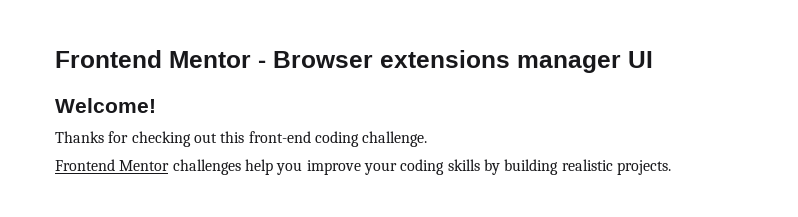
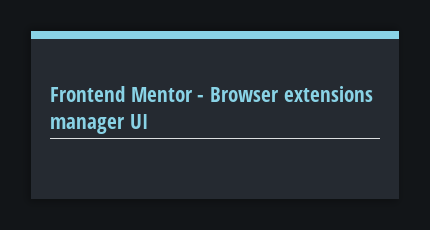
[55,98,156,113] [55,131,428,147] [55,159,671,175] // Welcome! // Thanks for checking out this front-end coding challenge. // Frontend Mentor challenges help you improve your coding skills by building realistic projects. -> (148, 121) none

